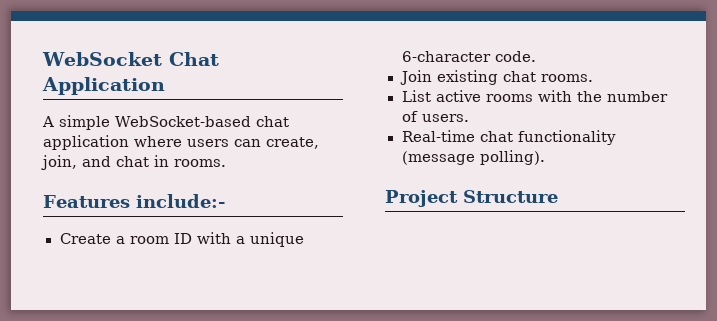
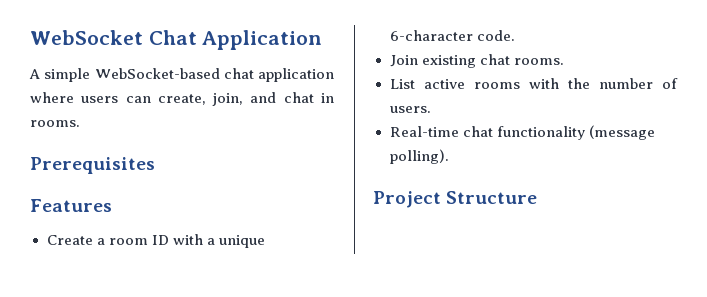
(226, 163) none -> [30,157,155,174] // Prerequisites
[135,194,225,208] include:- -> (112, 205) none

